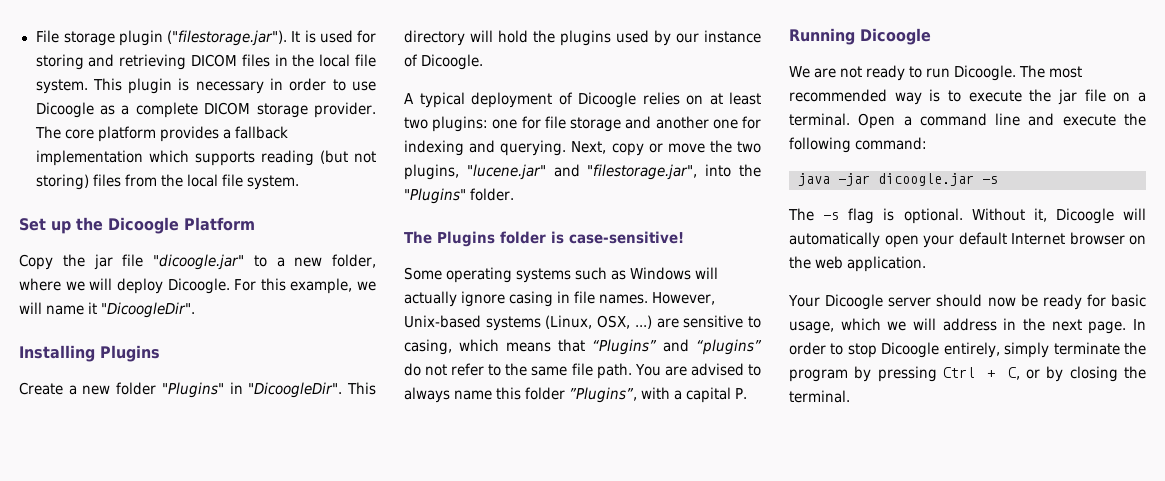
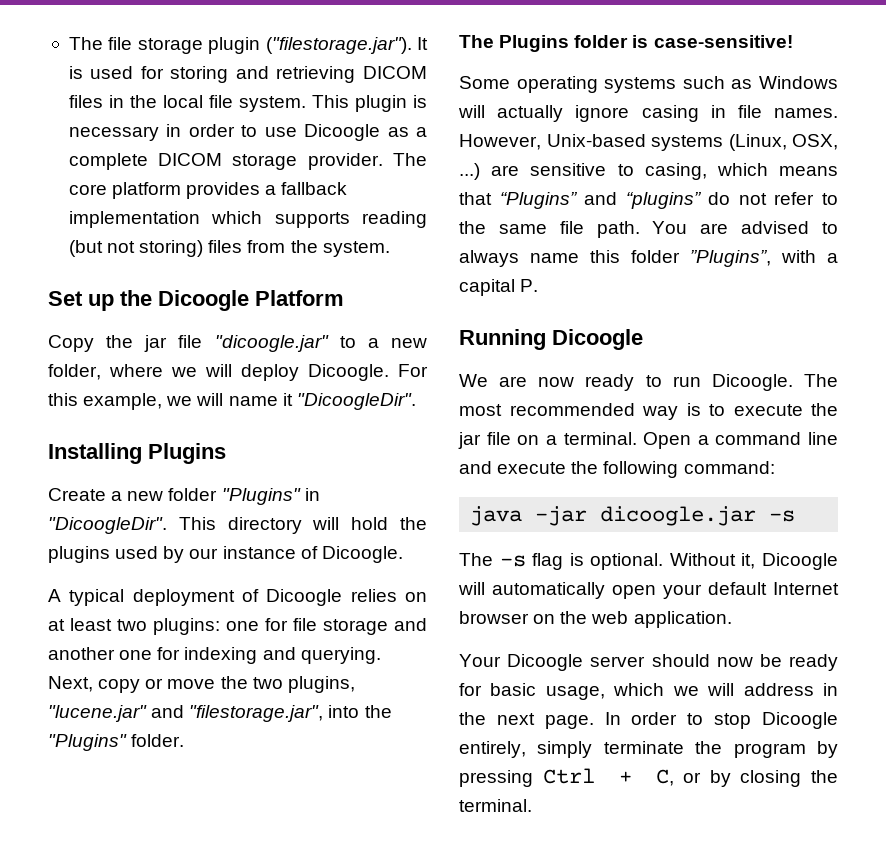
[35,30,60,43] File -> [68,37,133,50] The file
[186,174,243,187] local file -> (318, 246) none
[840,66,863,78] not -> [538,377,575,387] now

